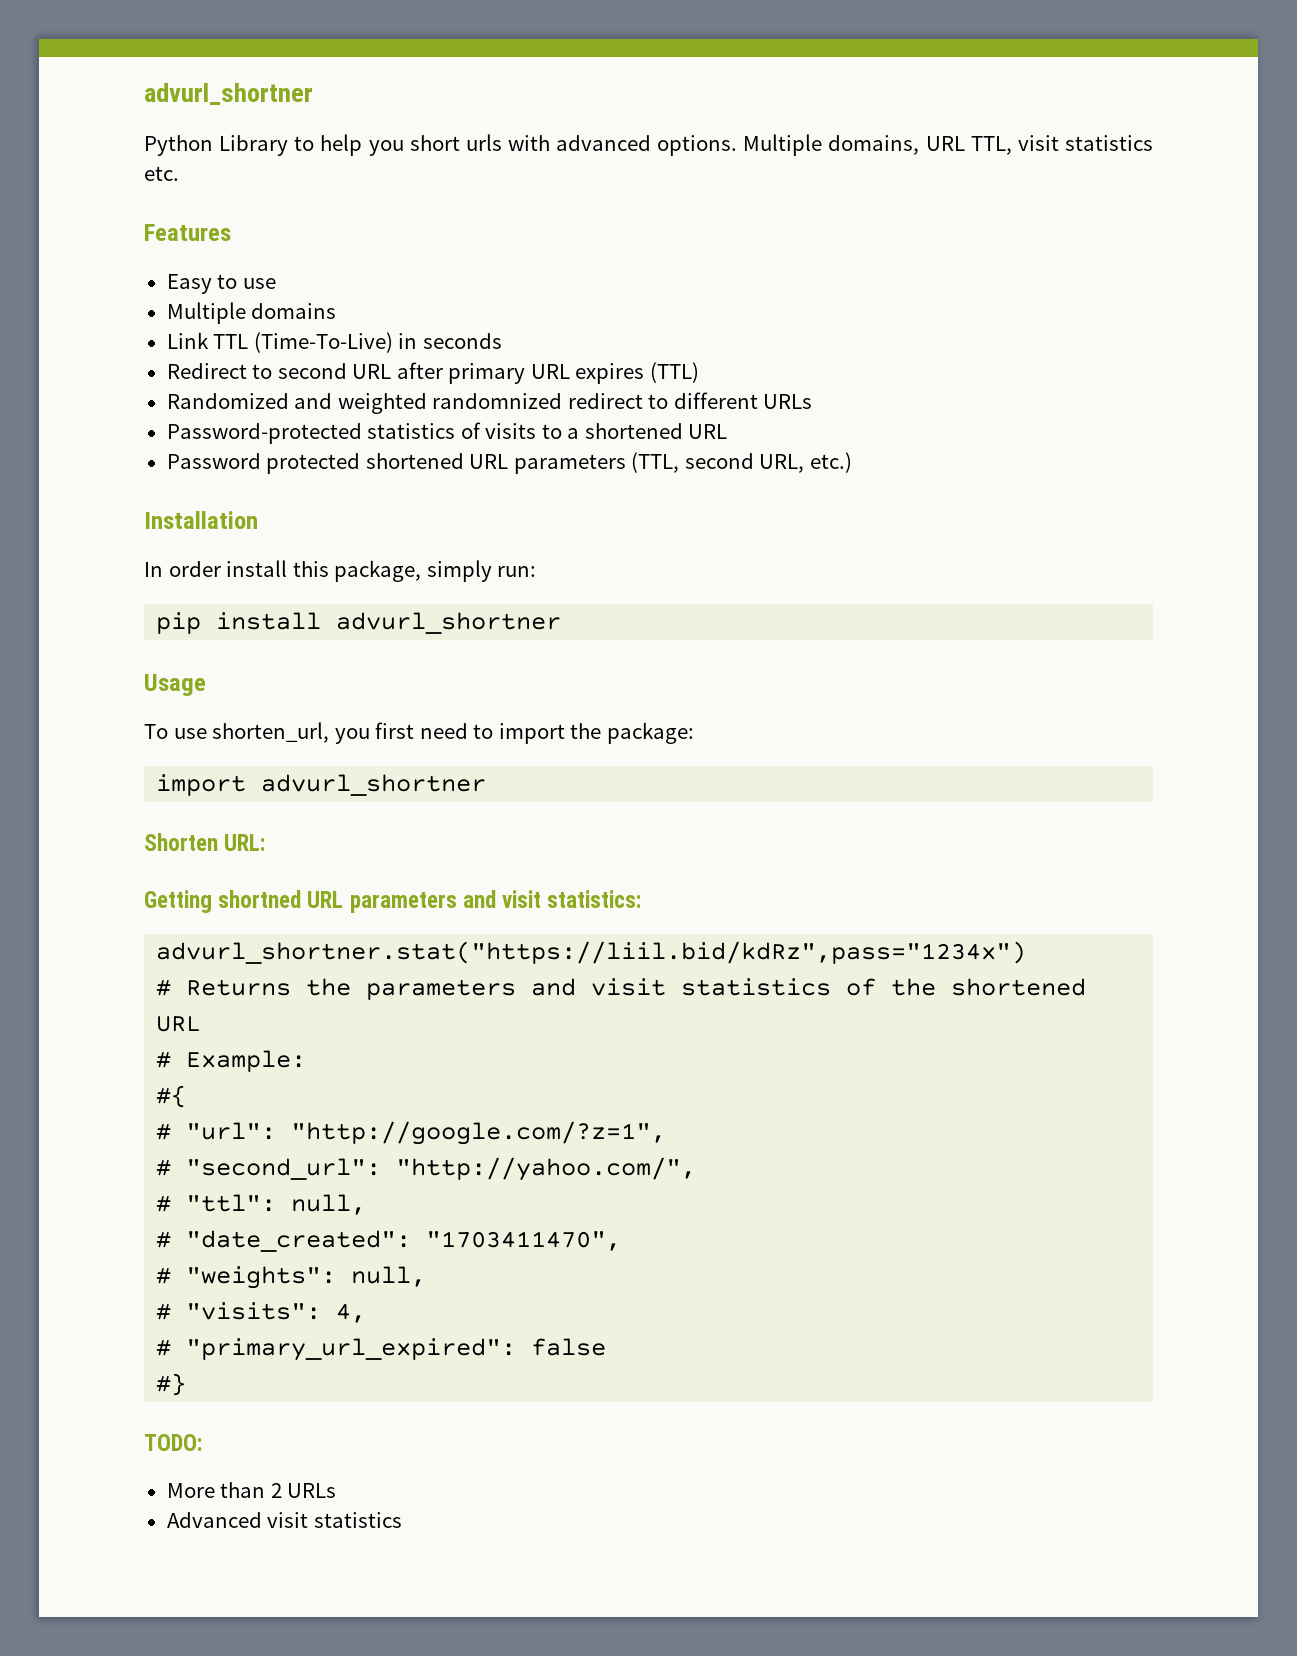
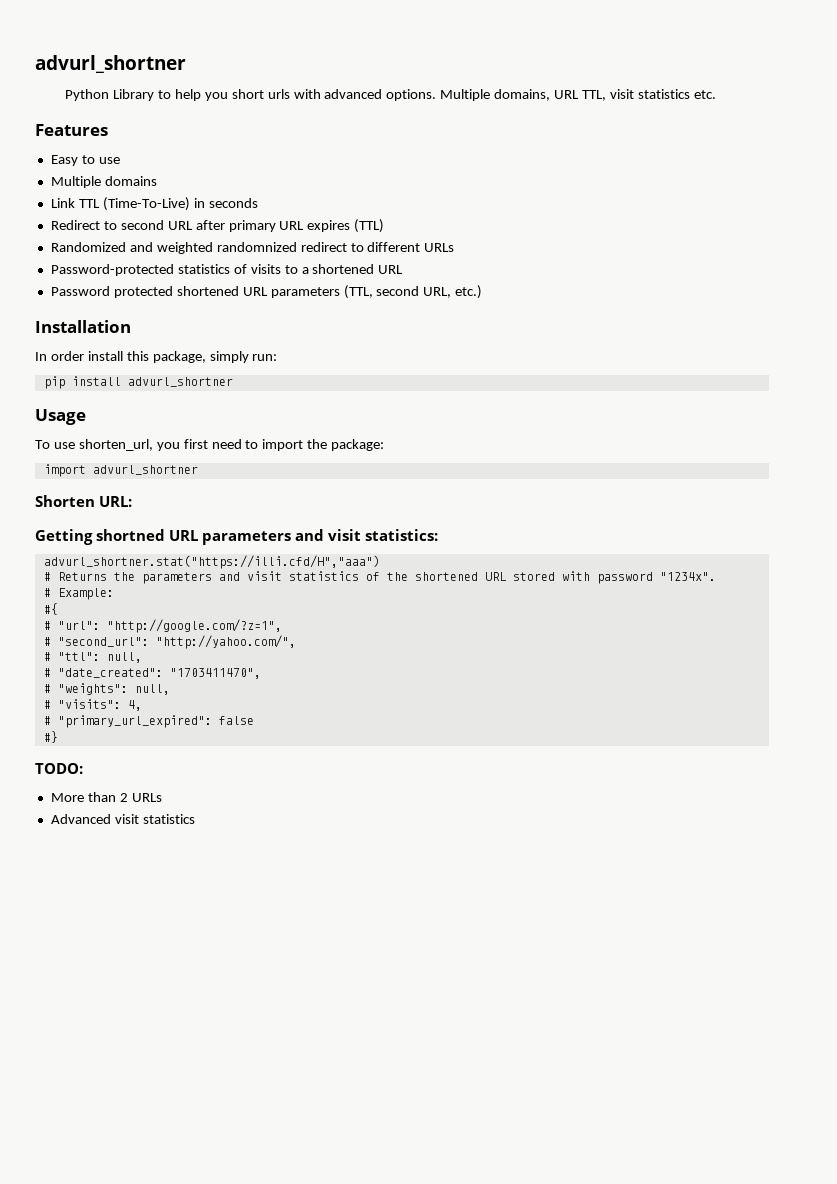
[156,941,1027,964] advurl_shortner.stat("https://liil.bid/kdRz",pass="1234x") -> [43,555,380,569] advurl_shortner.stat("https://illi.cfd/H","aaa")
(202, 1024) none -> [512,571,716,584] stored with password "1234x".

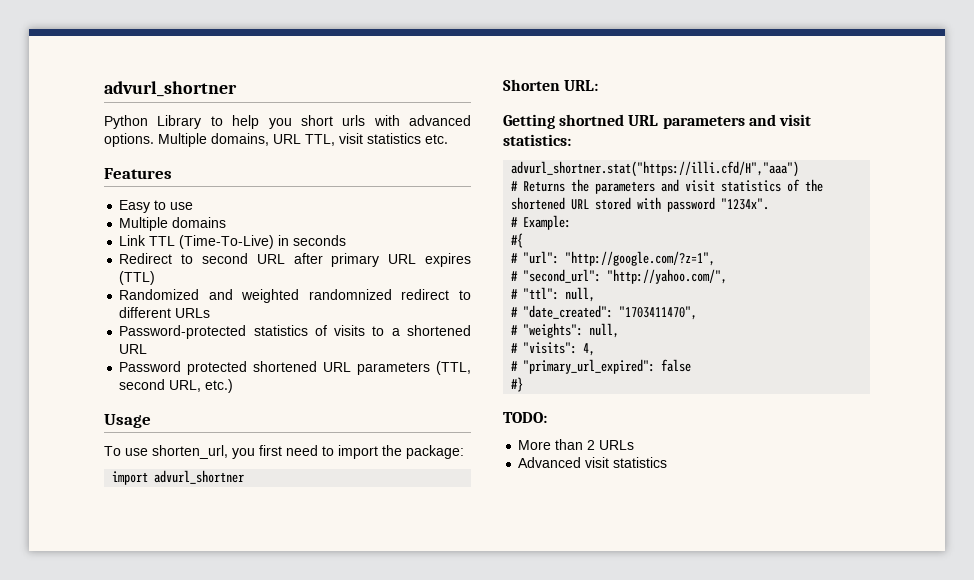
[35,320,131,333] [35,351,278,363] [43,376,233,389] // Installation // In order install this package, simply run: // pip install advurl_shortner -> (234, 386) none

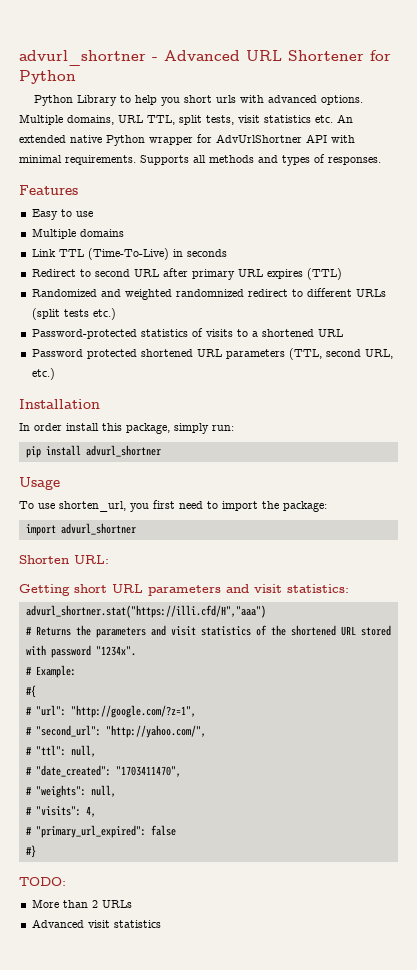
[104,81,237,97] advurl_shortner -> [19,50,391,66] [19,70,76,84] advurl_shortner - Advanced URL Shortener for Python
(335, 140) none -> [179,115,234,125] split tests,
(448, 139) none -> [337,114,353,123] [19,134,355,146] [19,154,381,166] An extended native Python wrapper for AdvUrlShortner API with minimal requirements. Supports all methods and types of responses.
(211, 313) none -> [31,308,116,320] (split tests etc.)
(234, 386) none -> [19,399,100,409] [19,423,234,434] [25,445,161,458] // Installation // In order install this package, simply run: // pip install advurl_shortner
[559,114,625,126] shortned -> [74,584,107,593] short

